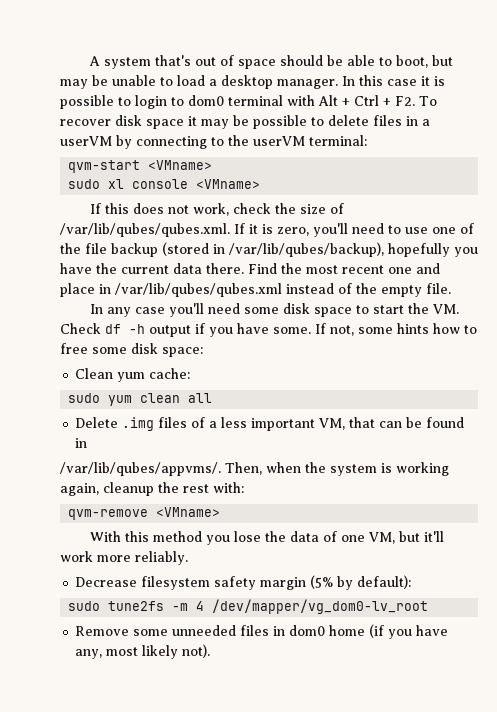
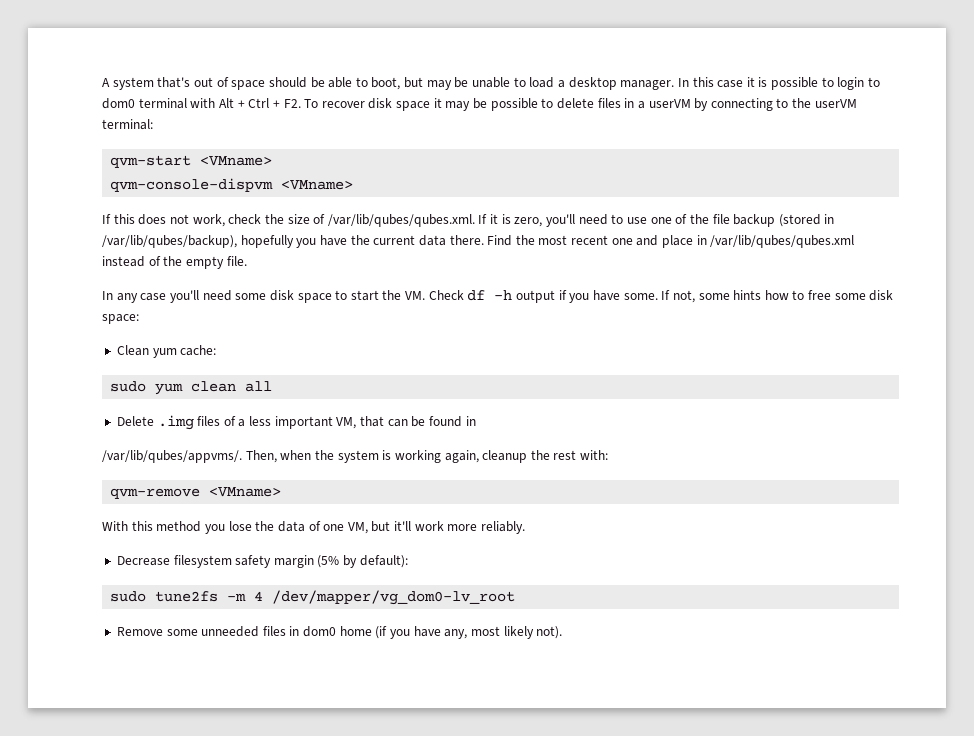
[68,179,189,189] sudo xl console -> [110,178,274,192] qvm-console-dispvm

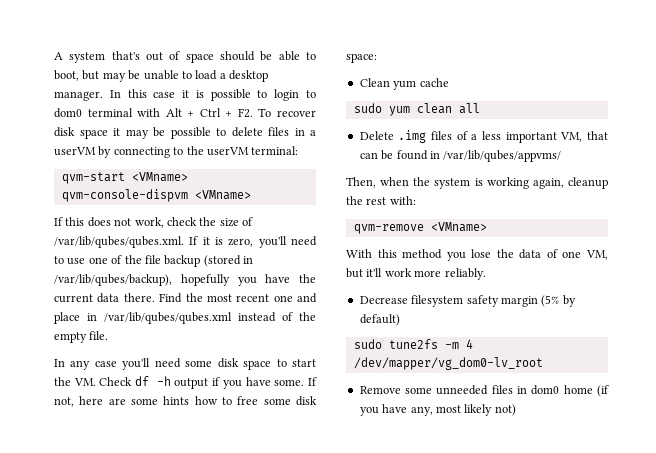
(695, 296) none -> [79,396,126,405] here are
[180,345,217,356] cache: -> [419,78,449,87] cache
[102,450,242,463] // /var/lib/qubes/appvms/. -> [443,150,562,162] /var/lib/qubes/appvms/ //
[359,555,408,568] default): -> [359,314,400,326] default)
[536,626,563,639] not). -> [494,404,516,416] not)

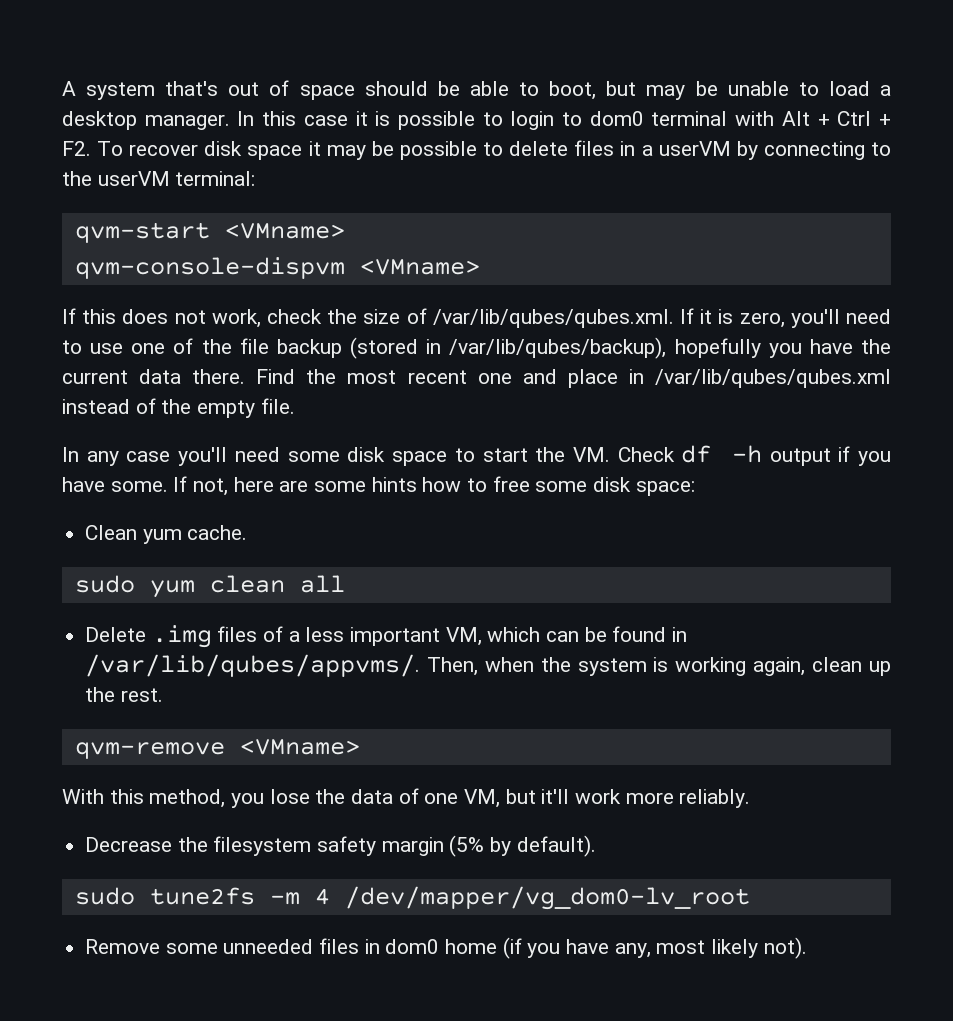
[419,78,449,87] cache -> [187,525,248,540] cache.
[587,131,608,140] that -> [487,627,541,642] which
[443,150,562,162] /var/lib/qubes/appvms/ // -> [85,654,421,677] /var/lib/qubes/appvms/.
[568,177,608,189] [346,196,416,205] cleanup the rest with: -> [812,657,891,676] [85,687,163,702] clean up the rest.
[402,249,443,259] method -> [149,789,226,808] method,
(408, 300) none -> [177,837,208,852] the
[359,314,400,326] default) -> [516,835,596,857] default).
[494,404,516,416] not) -> [763,937,807,959] not).

